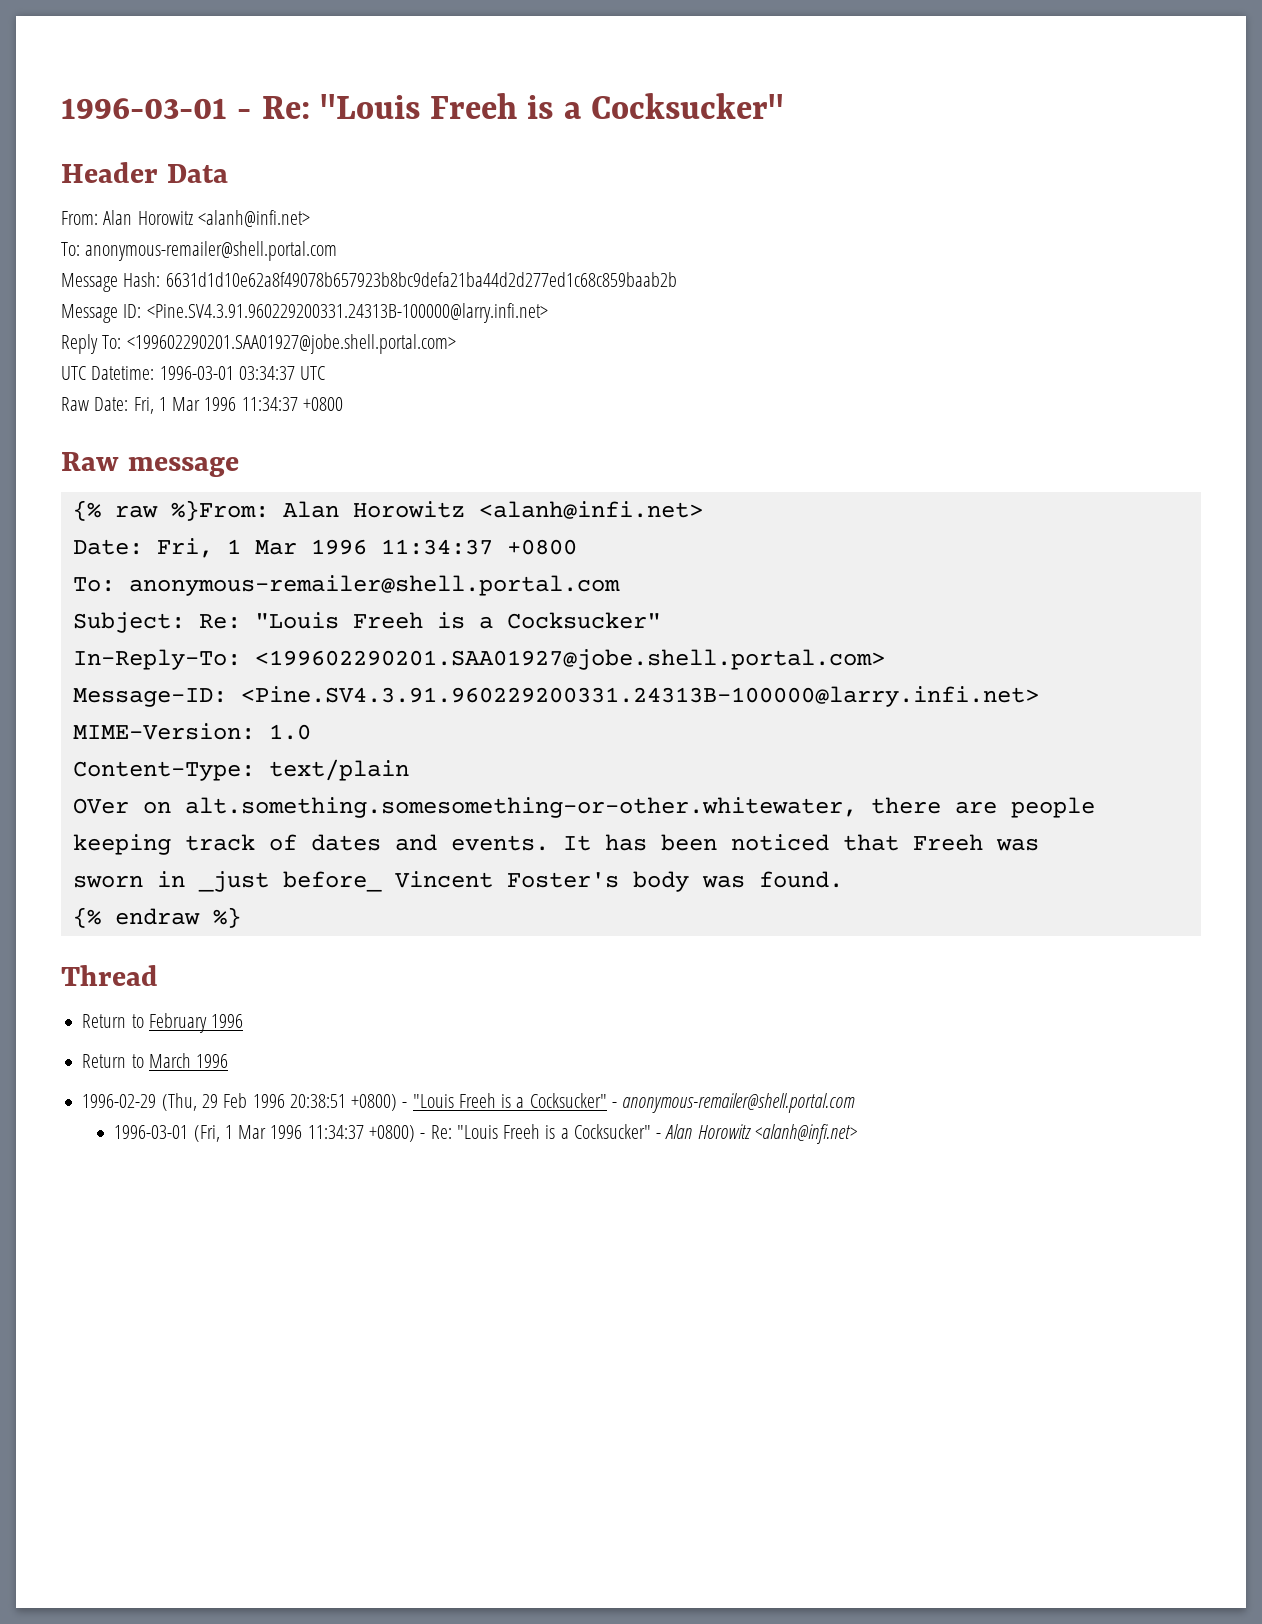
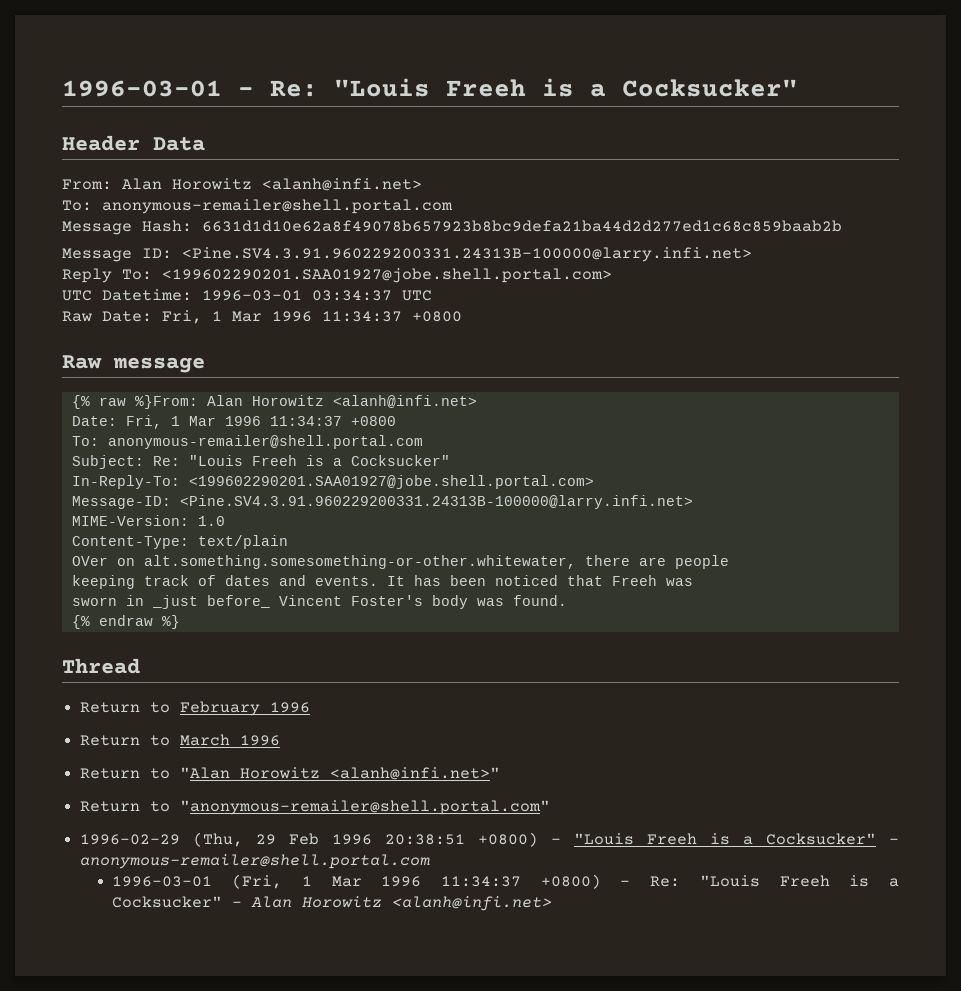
(229, 1061) none -> [80,767,501,780] [80,800,551,815] // Return to "Alan Horowitz <alanh@infi.net>" // Return to "anonymous-remailer@shell.portal.com"

